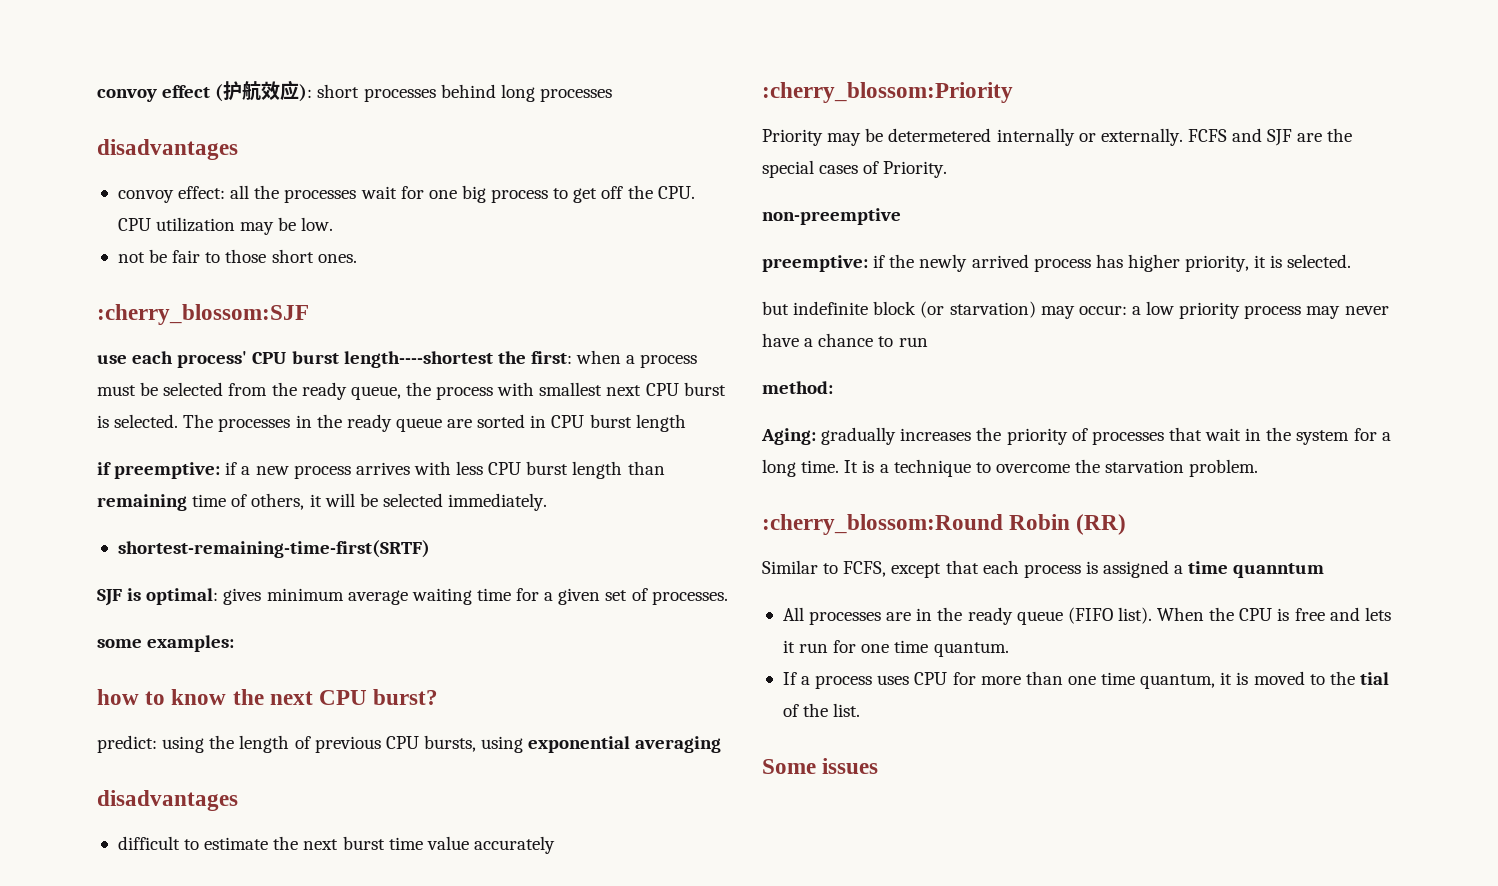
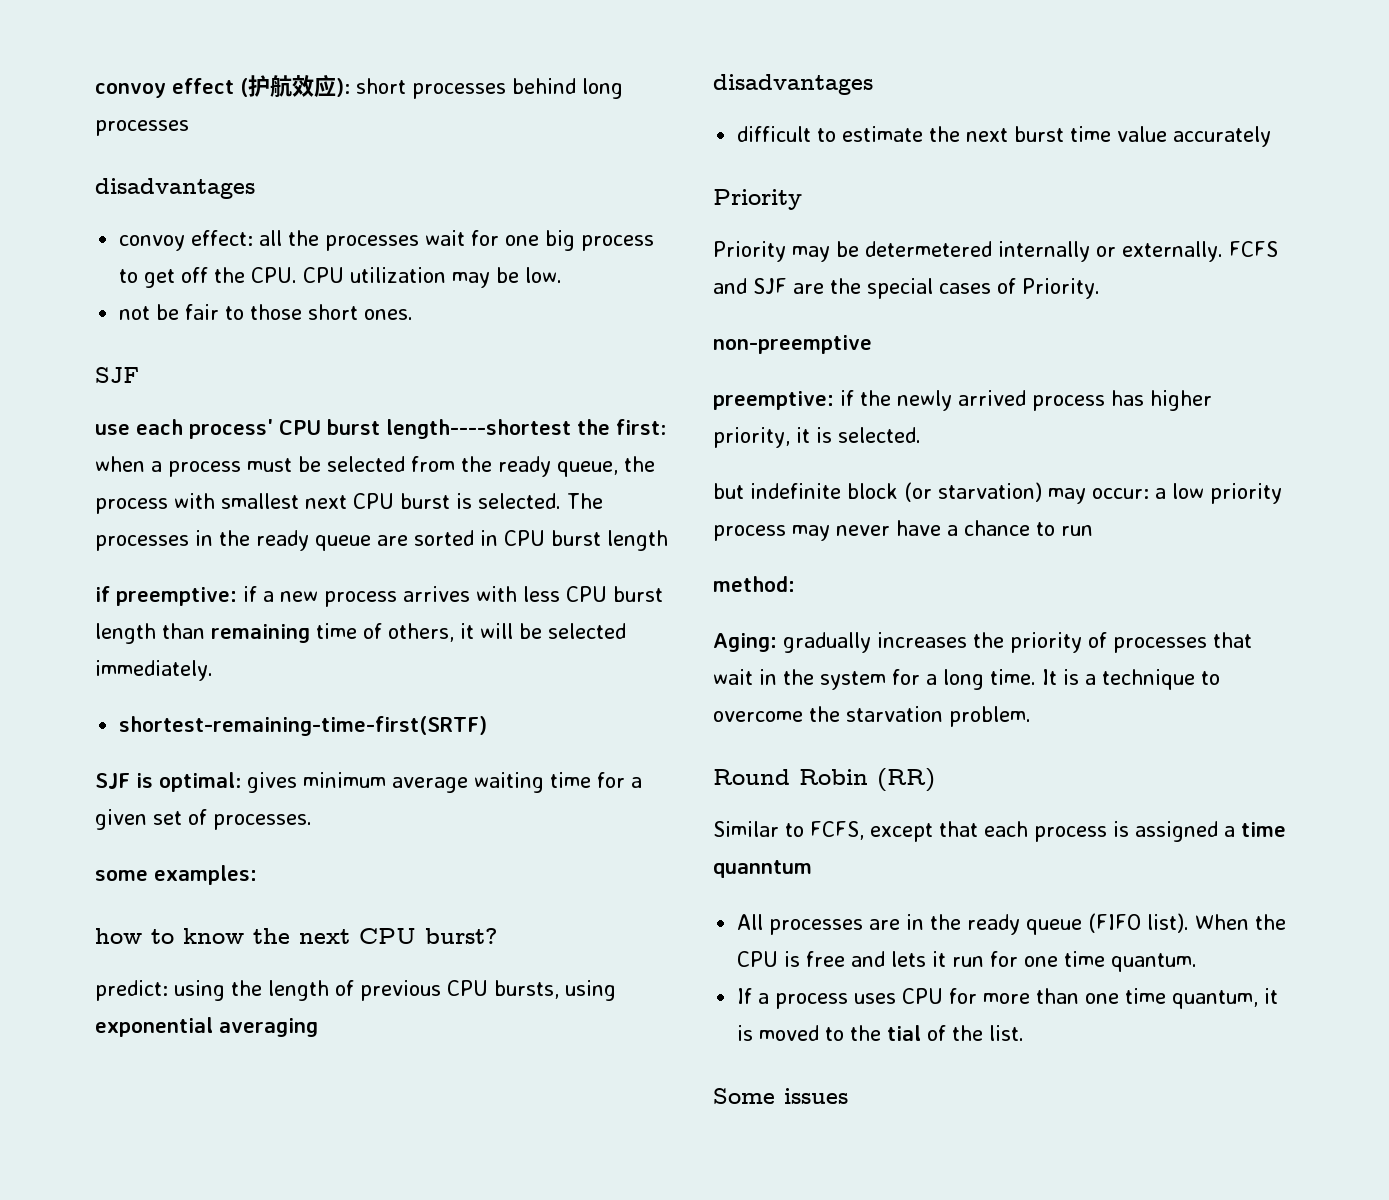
[97,304,309,325] :cherry_blossom:SJF -> [95,367,139,383] SJF
[762,82,1013,103] :cherry_blossom:Priority -> [713,189,802,210] Priority
[762,514,1003,535] :cherry_blossom:Round -> [713,769,790,785] Round

